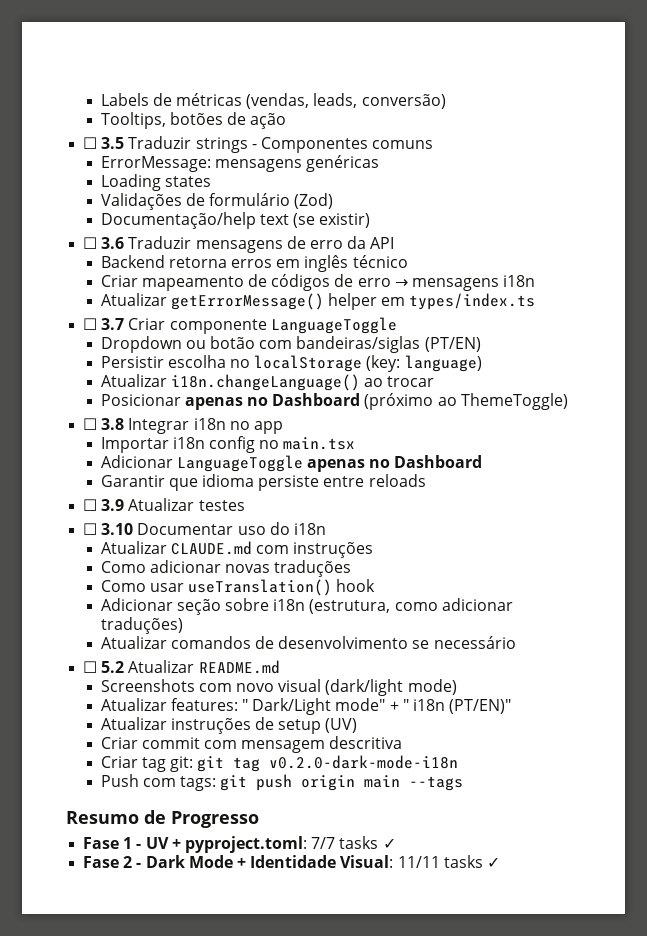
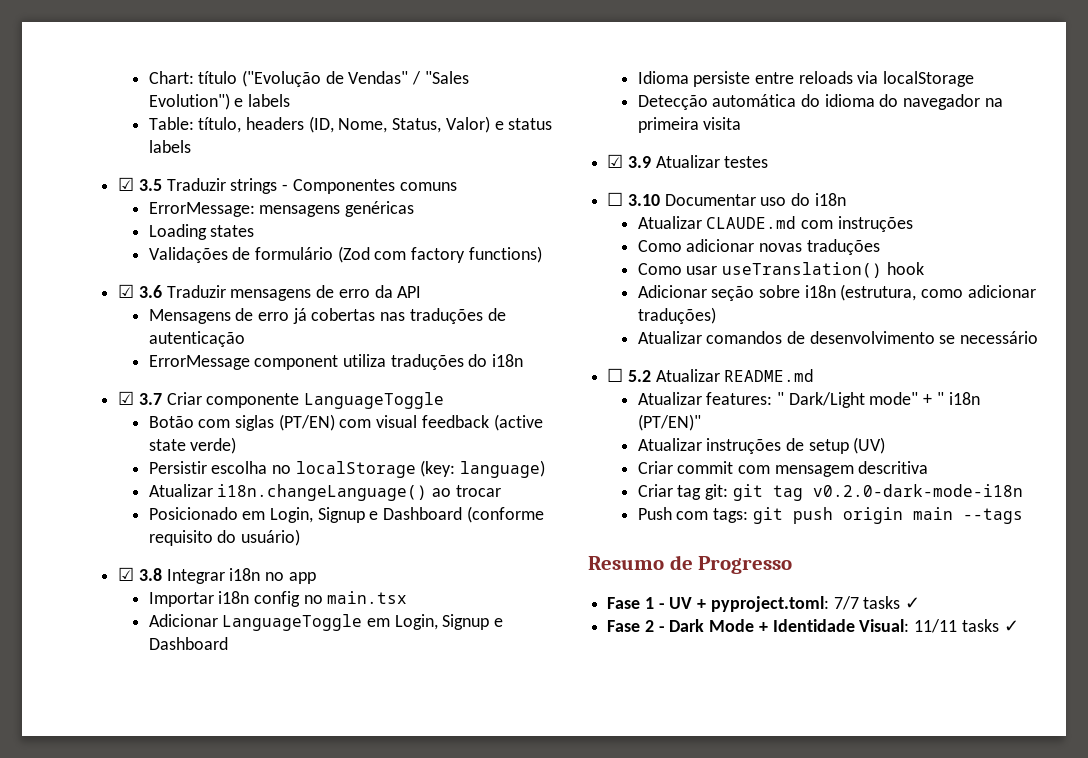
[100,93,446,109] [100,112,287,129] [83,137,98,149] Labels de métricas (vendas, leads, conversão) // Tooltips, botões de ação // ☐ -> [148,70,469,87] [148,93,290,110] [148,116,553,133] [148,140,191,153] [118,177,135,191] Chart: título ("Evolução de Vendas" / "Sales Evolution") e labels // Table: título, headers (ID, Nome, Status, Valor) e status labels // ☑
[294,193,334,209] [100,212,371,229] [83,237,98,249] (Zod) // Documentação/help text (se existir) // ☐ -> [337,246,542,263] [118,284,135,298] (Zod com factory functions) // ☑
[100,255,408,272] [100,274,536,291] [100,293,536,310] [83,317,397,334] [100,336,481,353] Backend retorna erros em inglês técnico // Criar mapeamento de códigos de erro → mensagens i18n // Atualizar getErrorMessage() helper em types/index.ts // ☐ 3.7 Criar componente LanguageToggle // Dropdown ou botão com bandeiras/siglas (PT/EN) -> [148,308,506,324] [148,331,245,347] [148,354,524,370] [118,391,445,409] [148,414,543,431] [148,437,237,454] Mensagens de erro já cobertas nas traduções de autenticação // ErrorMessage component utiliza traduções do i18n // ☑ 3.7 Criar componente LanguageToggle // Botão com siglas (PT/EN) com visual feedback (active state verde)
[100,393,568,410] [83,418,98,430] Posicionar apenas no Dashboard (próximo ao ThemeToggle) // ☐ -> [148,506,544,523] [148,529,300,546] [118,567,135,581] Posicionado em Login, Signup e Dashboard (conforme requisito do usuário) // ☑
[307,455,483,472] [100,474,426,491] [83,499,98,511] apenas no Dashboard // Garantir que idioma persiste entre reloads // ☐ -> [366,614,504,630] [148,637,228,650] [637,71,975,87] [637,94,1003,110] [637,117,742,133] [607,154,624,168] em Login, Signup e Dashboard // Idioma persiste entre reloads via localStorage // Detecção automática do idioma do navegador na primeira visita // ☑
[100,679,457,696] // Screenshots com novo visual (dark/light mode) -> (815, 375) none

